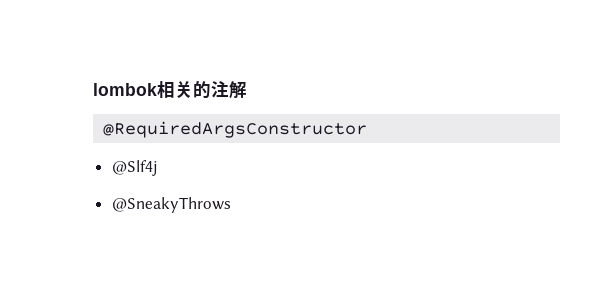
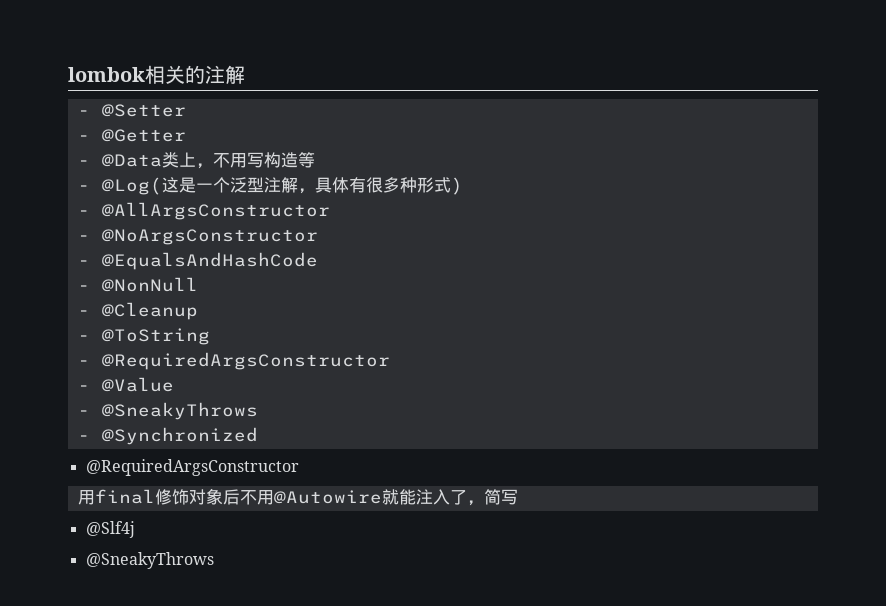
[103,121,368,138] @RequiredArgsConstructor -> [77,104,186,117] [77,129,186,142] [77,152,315,169] [77,177,463,195] [77,202,330,220] [77,229,318,245] [77,252,318,270] [77,277,198,292] [77,302,198,320] [77,328,210,345] [77,352,390,370] [77,377,174,392] [77,402,258,420] [77,427,258,445] [85,459,299,476] [77,488,518,506] - @Setter // - @Getter // - @Data类上，不用写构造等 // - @Log(这是一个泛型注解，具体有很多种形式) // - @AllArgsConstructor // - @NoArgsConstructor // - @EqualsAndHashCode // - @NonNull // - @Cleanup // - @ToString // - @RequiredArgsConstructor // - @Value // - @SneakyThrows // - @Synchronized // @RequiredArgsConstructor // 用final修饰对象后不用@Autowire就能注入了，简写

